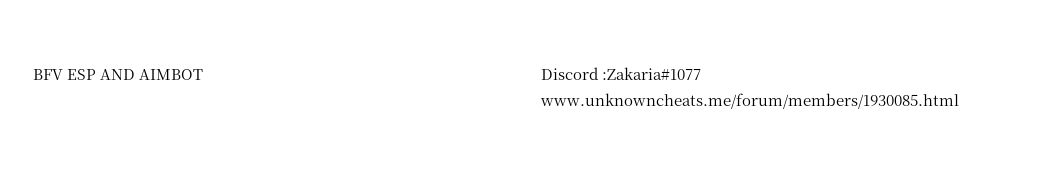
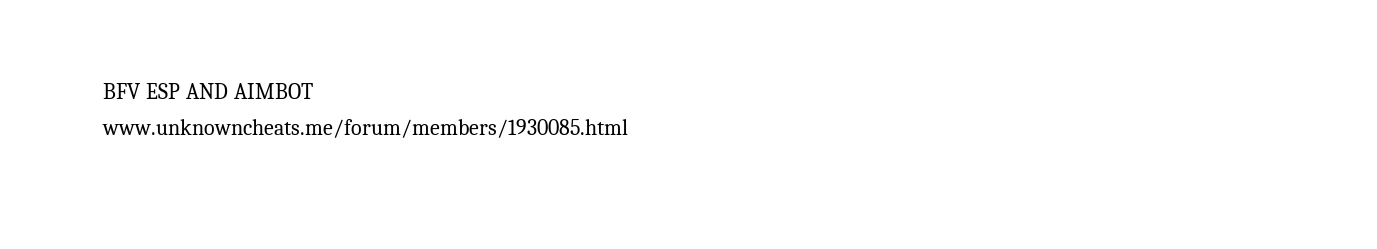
[541,67,702,80] Discord :Zakaria#1077 -> (313, 91) none

